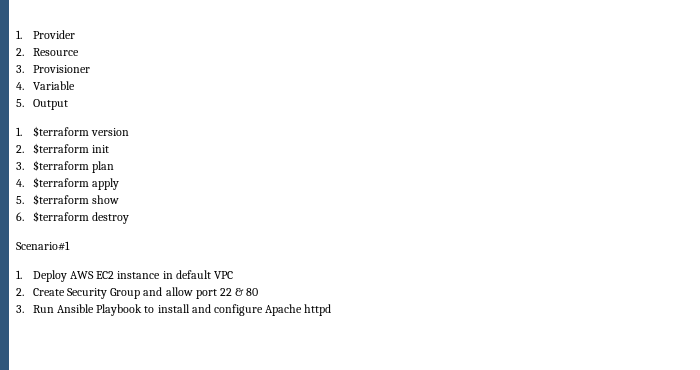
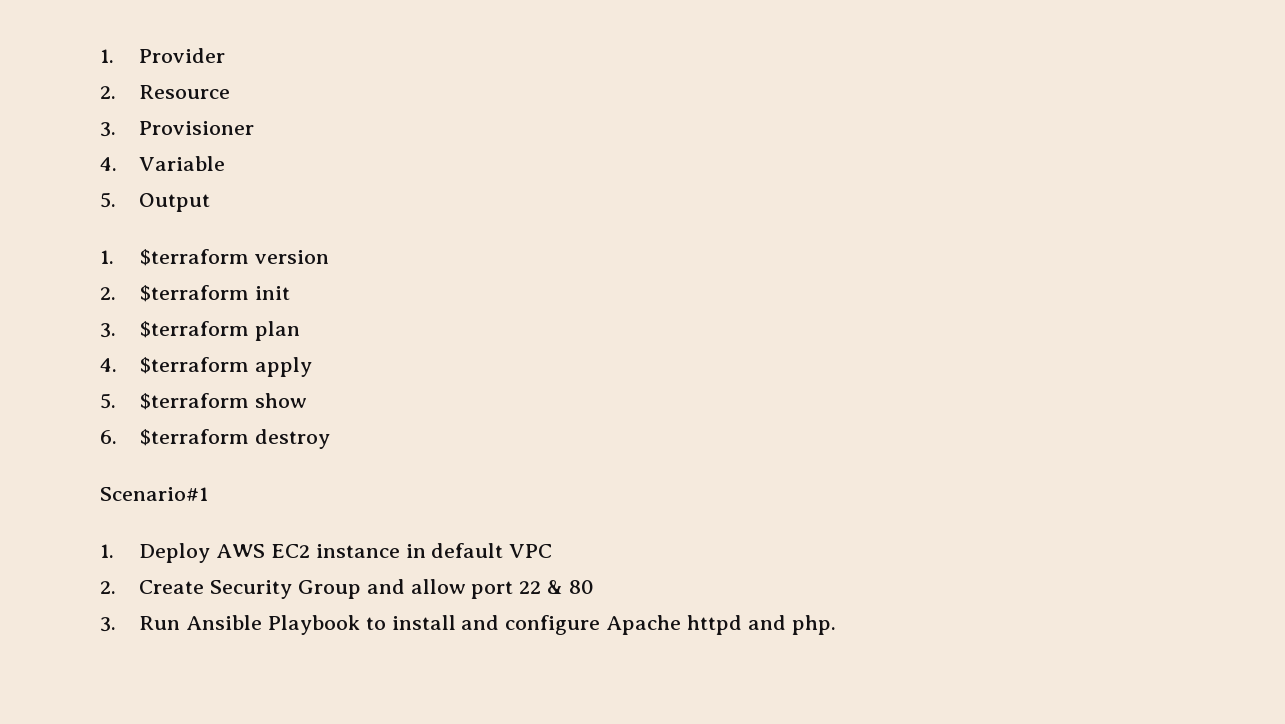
(332, 310) none -> [747,615,836,635] and php.

